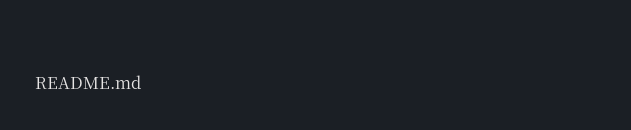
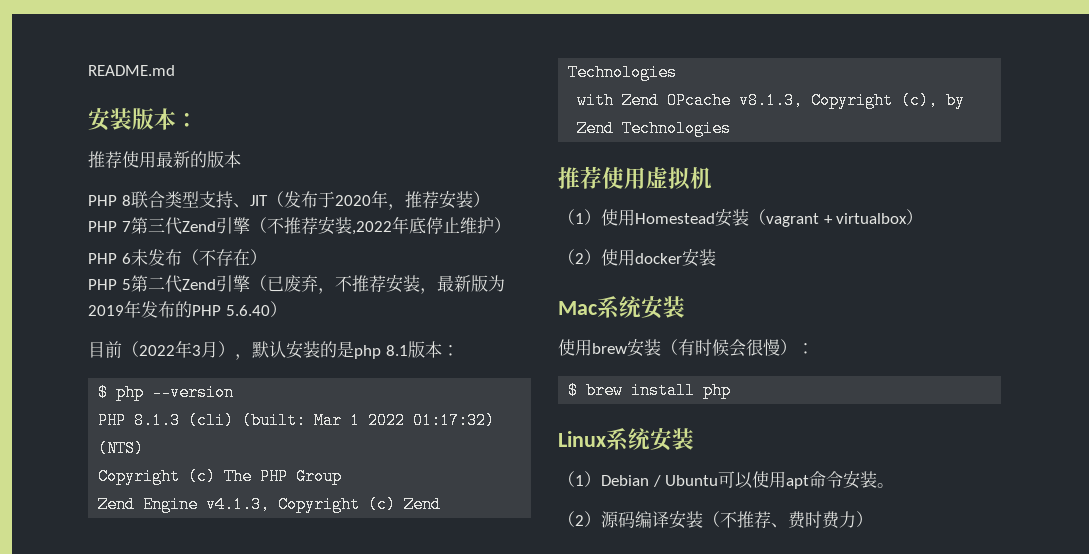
(141, 82) none -> [88,108,198,131] [88,151,241,169] [88,190,490,210] [88,216,511,235] [88,249,267,266] [88,275,505,294] [88,300,287,318] [88,340,459,360] [98,384,235,401] [98,412,496,429] [98,440,145,457] [98,468,343,485] [98,496,442,513] [568,64,678,81] [577,92,966,109] [577,120,732,137] [558,166,712,190] [558,209,924,227] [558,249,716,267] [558,296,685,319] [558,339,814,357] [568,382,732,399] [558,428,694,451] [558,471,895,489] [558,511,873,529] // 安装版本： // 推荐使用最新的版本 // PHP 8联合类型支持、JIT（发布于2020年，推荐安装） // PHP 7第三代Zend引擎（不推荐安装,2022年底停止维护） // PHP 6未发布（不存在） // PHP 5第二代Zend引擎（已废弃，不推荐安装，最新版为2019年发布的PHP 5.6.40） // 目前（2022年3月），默认安装的是php 8.1版本： // $ php --version // PHP 8.1.3 (cli) (built: Mar 1 2022 01:17:32) (NTS) // Copyright (c) The PHP Group // Zend Engine v4.1.3, Copyright (c) Zend Technologies // with Zend OPcache v8.1.3, Copyright (c), by Zend Technologies // 推荐使用虚拟机 // （1）使用Homestead安装（vagrant + virtualbox） // （2）使用docker安装 // Mac系统安装 // 使用brew安装（有时候会很慢）： // $ brew install php // Linux系统安装 // （1）Debian / Ubuntu可以使用apt命令安装。 // （2）源码编译安装（不推荐、费时费力）

